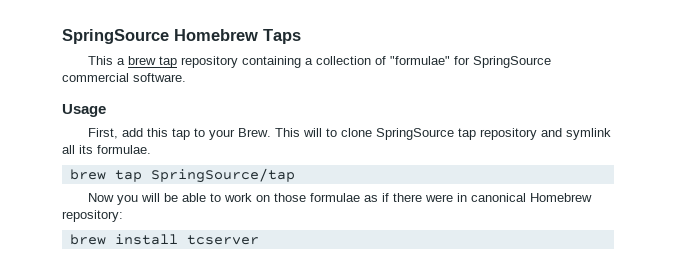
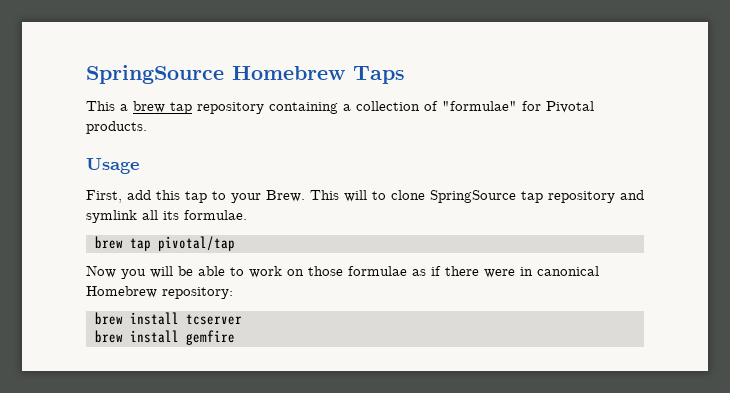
[473,56,552,68] [62,73,186,82] SpringSource commercial software. -> [546,101,594,113] [86,121,147,134] Pivotal products.
[150,168,295,183] SpringSource/tap -> [157,236,235,251] pivotal/tap
(259, 240) none -> [94,330,235,345] // brew install gemfire

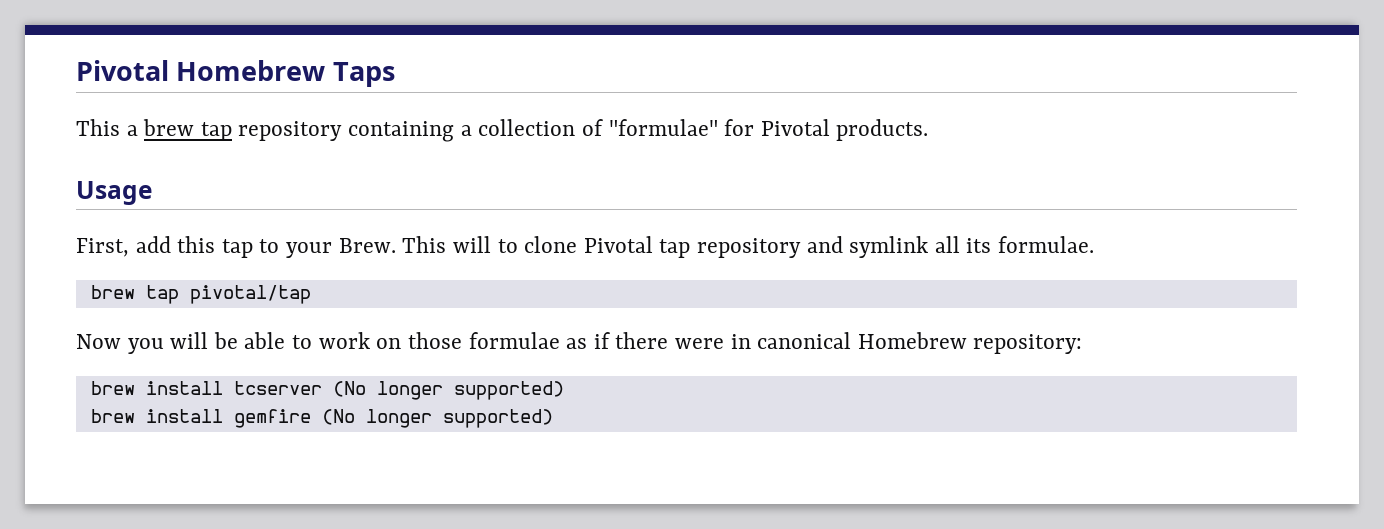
[86,65,224,84] SpringSource -> [76,60,169,81] Pivotal
[430,190,516,203] SpringSource -> [583,236,653,253] Pivotal
(242, 319) none -> [332,381,564,400] (No longer supported)
(235, 337) none -> [321,409,553,428] (No longer supported)

